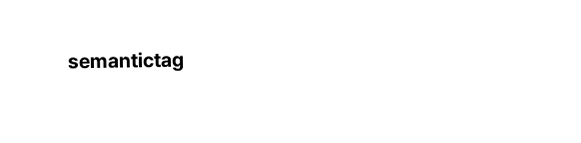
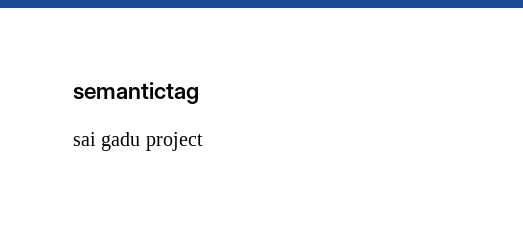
(184, 62) none -> [73,132,203,151] // sai gadu project

